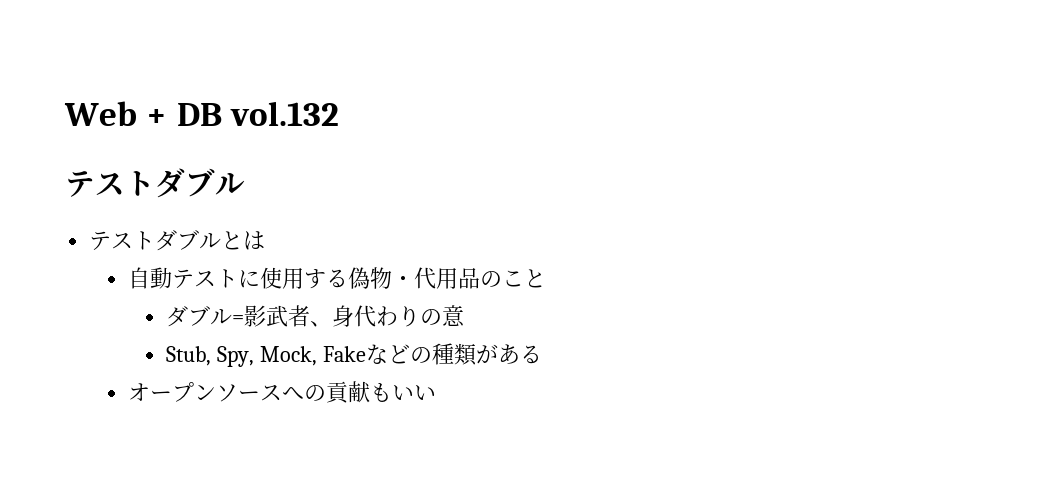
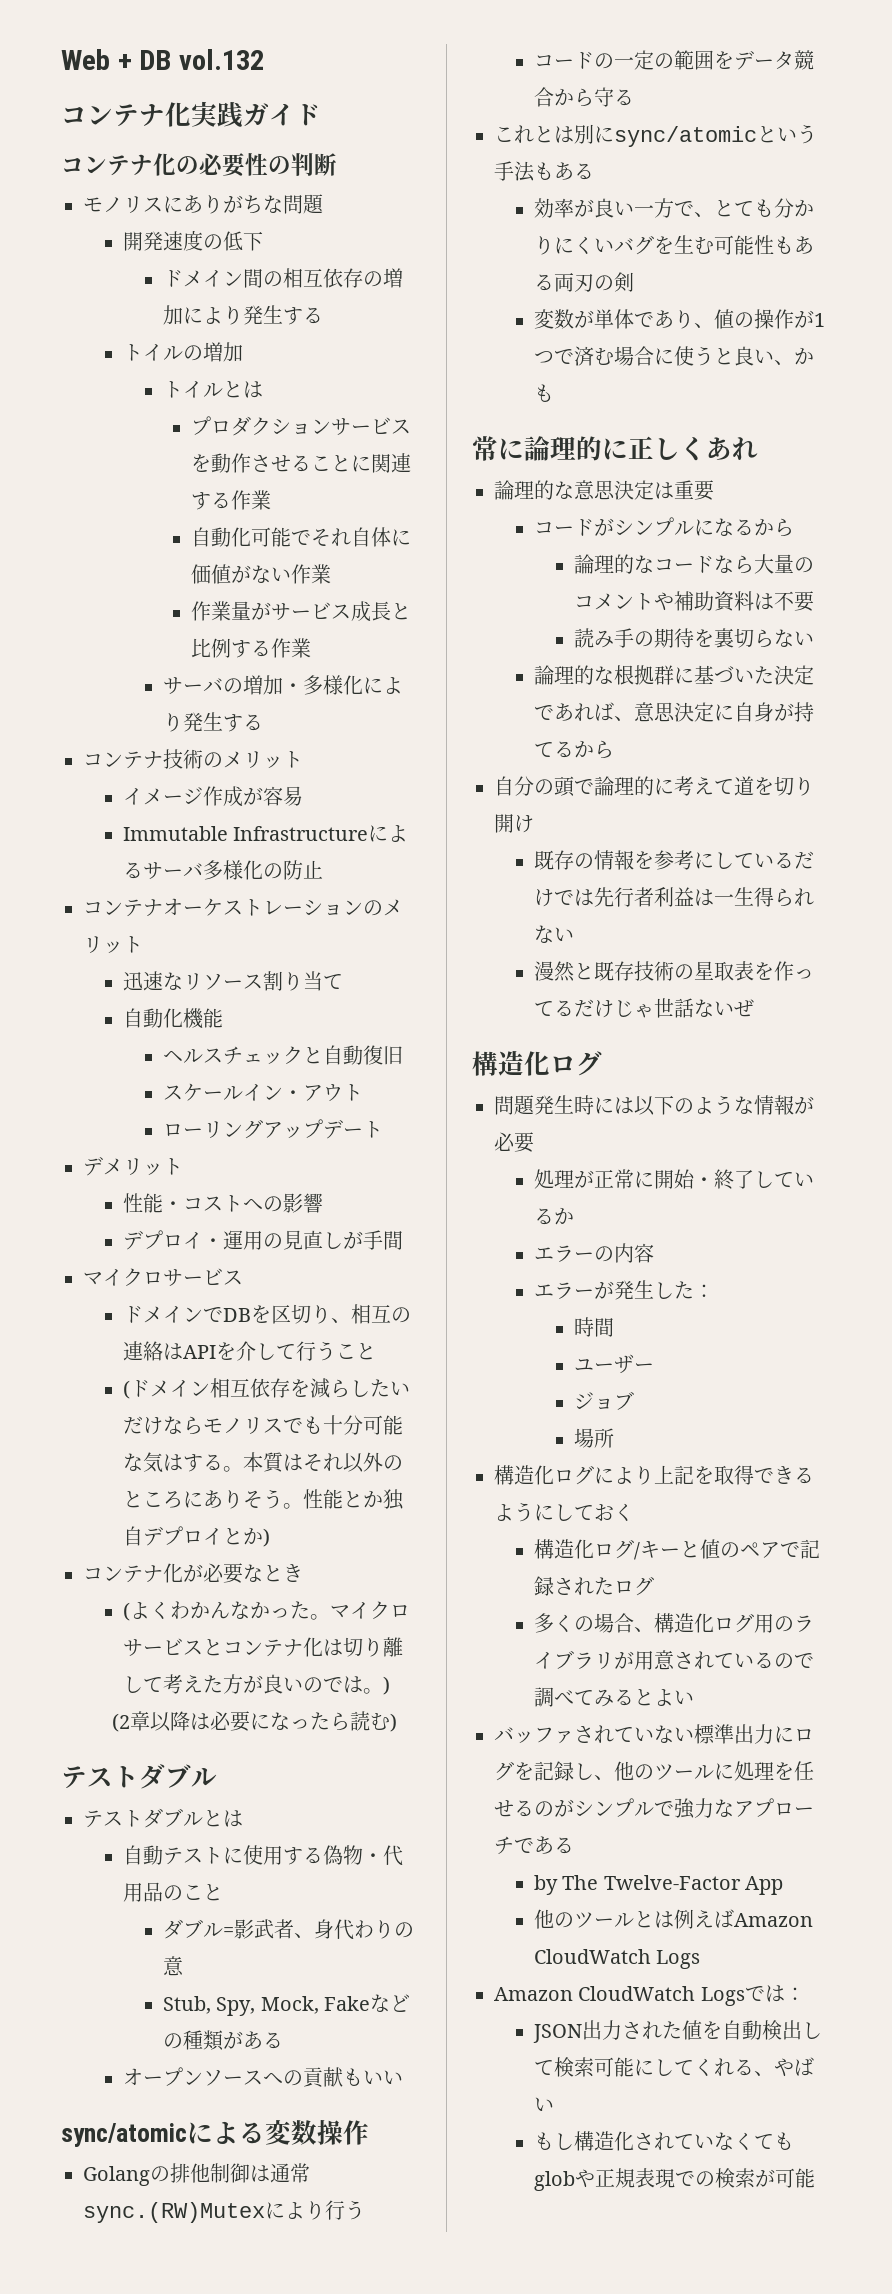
(339, 113) none -> [61,101,321,128] [61,153,337,177] [83,194,324,214] [122,230,263,251] [162,268,403,288] [162,305,323,325] [122,342,243,362] [162,381,263,398] [190,416,411,436] [190,453,411,473] [190,490,271,510] [190,527,411,547] [190,564,331,584] [190,601,411,622] [190,638,311,658] [162,675,403,695] [162,712,263,732] [83,749,303,769] [122,786,303,807] [122,825,409,842] [122,860,323,880] [83,898,403,917] [83,936,143,954] [122,971,343,991] [122,1008,223,1029] [162,1045,403,1065] [162,1083,363,1102] [162,1119,383,1139] [83,1156,183,1176] [122,1193,323,1213] [122,1230,403,1250] [83,1268,243,1286] [122,1304,411,1324] [122,1341,376,1361] [122,1378,410,1399] [122,1415,403,1435] [122,1452,403,1473] [122,1489,404,1510] [122,1526,270,1547] [83,1563,303,1584] [122,1601,410,1621] [122,1637,403,1657] [122,1674,390,1695] [112,1711,398,1732] // コンテナ化実践ガイド // コンテナ化の必要性の判断 // モノリスにありがちな問題 // 開発速度の低下 // ドメイン間の相互依存の増加により発生する // トイルの増加 // トイルとは // プロダクションサービスを動作させることに関連する作業 // 自動化可能でそれ自体に価値がない作業 // 作業量がサービス成長と比例する作業 // サーバの増加・多様化により発生する // コンテナ技術のメリット // イメージ作成が容易 // Immutable Infrastructureによるサーバ多様化の防止 // コンテナオーケストレーションのメリット // 迅速なリソース割り当て // 自動化機能 // ヘルスチェックと自動復旧 // スケールイン・アウト // ローリングアップデート // デメリット // 性能・コストへの影響 // デプロイ・運用の見直しが手間 // マイクロサービス // ドメインでDBを区切り、相互の連絡はAPIを介して行うこと // (ドメイン相互依存を減らしたいだけならモノリスでも十分可能な気はする。本質はそれ以外のところにありそう。性能とか独自デプロイとか) // コンテナ化が必要なとき // (よくわかんなかった。マイクロサービスとコンテナ化は切り離して考えた方が良いのでは。) // (2章以降は必要になったら読む)
(436, 393) none -> [61,2119,369,2147] [83,2163,310,2186] [83,2200,365,2223] [533,50,814,70] [533,87,634,107] [494,124,817,147] [494,161,594,182] [533,198,814,218] [533,235,814,255] [533,272,634,292] [533,309,825,329] [533,346,814,366] [533,384,554,402] [472,436,758,461] [494,480,714,501] [533,517,794,537] [573,554,814,574] [573,591,814,612] [573,628,814,648] [533,665,814,685] [533,702,814,722] [533,740,614,759] [494,776,814,797] [494,814,534,833] [533,850,814,870] [533,887,814,907] [533,925,574,943] [533,961,814,982] [533,998,754,1018] [472,1051,602,1076] [494,1095,814,1116] [494,1132,534,1153] [533,1169,814,1190] [533,1207,574,1225] [533,1243,654,1263] [533,1280,714,1300] [573,1317,614,1337] [573,1354,654,1374] [573,1391,634,1410] [573,1428,614,1448] [494,1465,814,1485] [494,1502,634,1522] [533,1539,820,1560] [533,1576,654,1596] [533,1613,814,1633] [533,1650,814,1670] [533,1687,694,1707] [494,1724,814,1744] [494,1761,814,1781] [494,1798,814,1819] [494,1836,574,1855] [533,1875,784,1895] [533,1909,813,1929] [533,1949,701,1969] [494,1985,805,2006] [532,2020,822,2043] [533,2057,814,2077] [533,2097,554,2112] [533,2131,794,2151] [533,2168,815,2191] // sync/atomicによる変数操作 // Golangの排他制御は通常sync.(RW)Mutexにより行う // コードの一定の範囲をデータ競合から守る // これとは別にsync/atomicという手法もある // 効率が良い一方で、とても分かりにくいバグを生む可能性もある両刃の剣 // 変数が単体であり、値の操作が1つで済む場合に使うと良い、かも // 常に論理的に正しくあれ // 論理的な意思決定は重要 // コードがシンプルになるから // 論理的なコードなら大量のコメントや補助資料は不要 // 読み手の期待を裏切らない // 論理的な根拠群に基づいた決定であれば、意思決定に自身が持てるから // 自分の頭で論理的に考えて道を切り開け // 既存の情報を参考にしているだけでは先行者利益は一生得られない // 漫然と既存技術の星取表を作ってるだけじゃ世話ないぜ // 構造化ログ // 問題発生時には以下のような情報が必要 // 処理が正常に開始・終了しているか // エラーの内容 // エラーが発生した： // 時間 // ユーザー // ジョブ // 場所 // 構造化ログにより上記を取得できるようにしておく // 構造化ログ/キーと値のペアで記録されたログ // 多くの場合、構造化ログ用のライブラリが用意されているので調べてみるとよい // バッファされていない標準出力にログを記録し、他のツールに処理を任せるのがシンプルで強力なアプローチである // by The Twelve-Factor App // 他のツールとは例えばAmazon CloudWatch Logs // Amazon CloudWatch Logsでは： // JSON出力された値を自動検出して検索可能にしてくれる、やばい // もし構造化されていなくてもglobや正規表現での検索が可能

